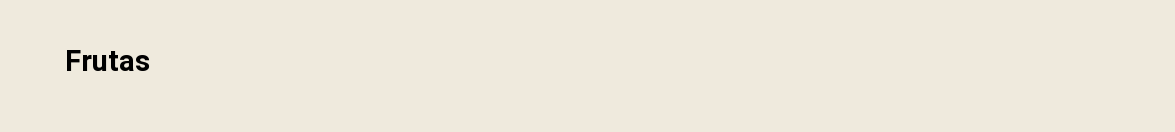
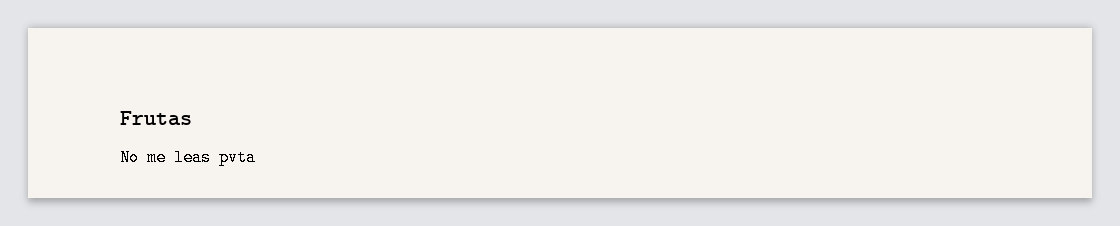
(150, 60) none -> [120,149,256,166] // No me leas pvta

